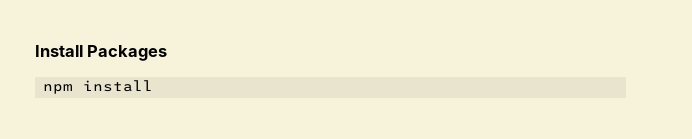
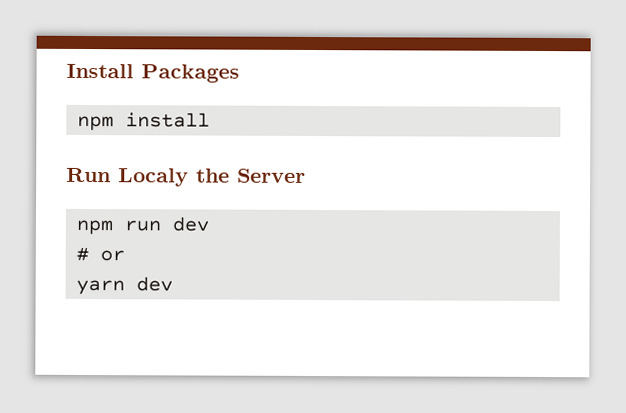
(153, 86) none -> [66,167,306,187] [75,216,209,235] [75,246,125,262] [75,276,173,296] // Run Localy the Server // npm run dev // # or // yarn dev

